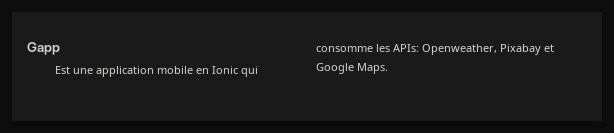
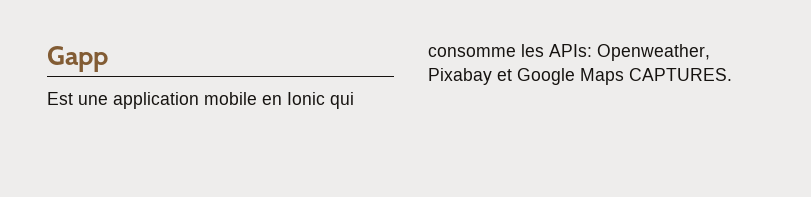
[357,63,388,74] Maps. -> [580,68,732,85] Maps CAPTURES.

